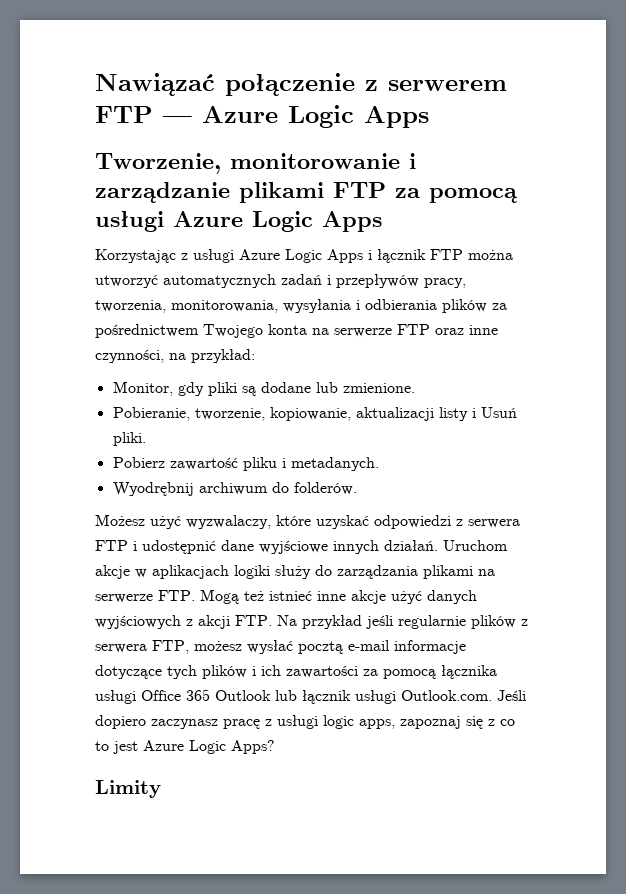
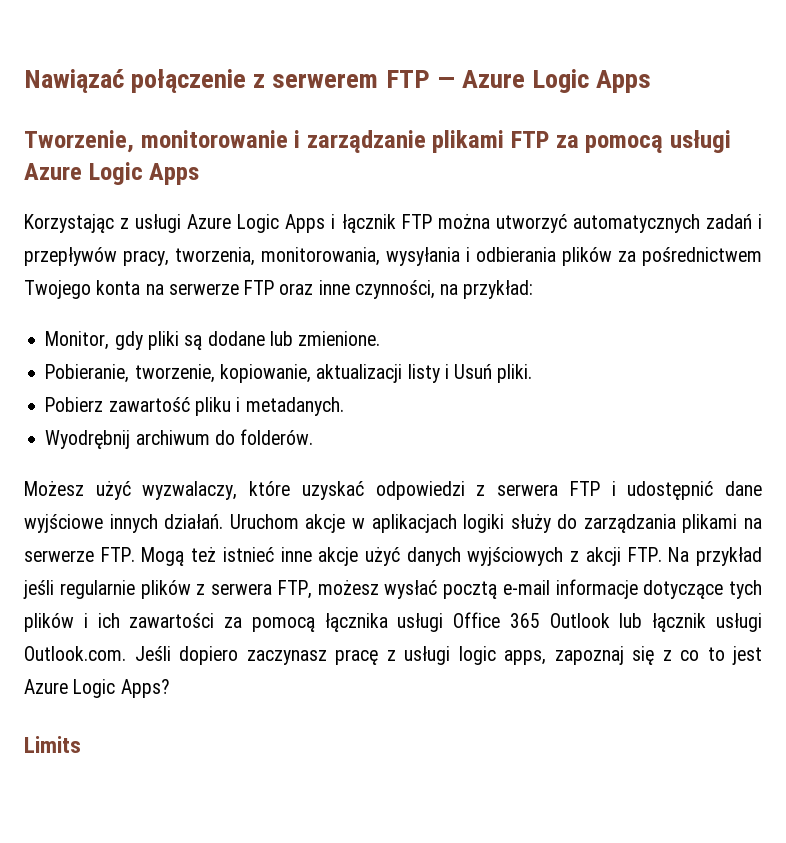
[95,780,161,798] Limity -> [24,736,81,753] Limits

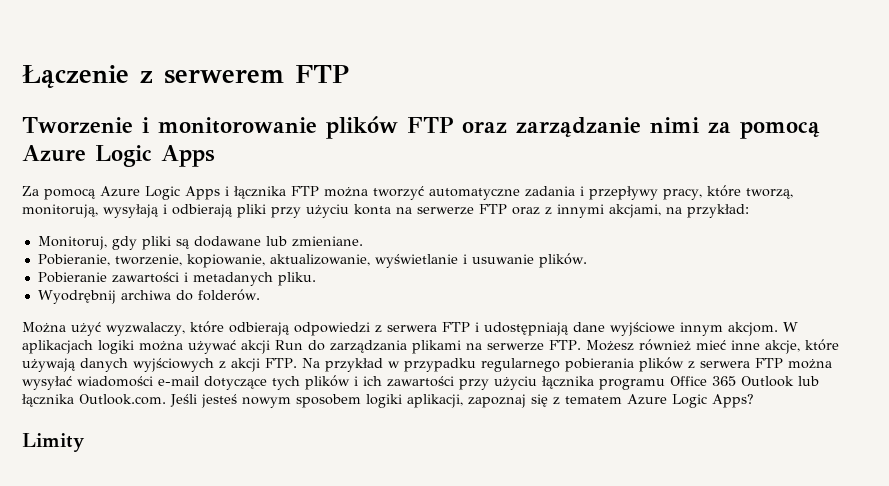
[24,69,247,93] Nawiązać połączenie -> [22,65,129,88] Łączenie
[436,69,652,93] [24,130,731,153] [24,162,200,185] [24,214,182,233] — Azure Logic Apps // Tworzenie, monitorowanie i zarządzanie plikami FTP za pomocą usługi Azure Logic Apps // Korzystając z usługi -> [22,116,820,139] [22,145,215,167] [22,186,96,200] // Tworzenie i monitorowanie plików FTP oraz zarządzanie nimi za pomocą Azure Logic Apps // Za pomocą
[341,214,763,233] [24,247,762,266] [24,280,91,299] łącznik FTP można utworzyć automatycznych zadań i przepływów pracy, tworzenia, monitorowania, wysyłania i odbierania plików za pośrednictwem Twojego -> [233,185,793,200] [22,204,349,218] łącznika FTP można tworzyć automatyczne zadania i przepływy pracy, które tworzą, monitorują, wysyłają i odbierają pliki przy użyciu
[318,280,435,299] inne czynności, -> [545,204,661,218] z innymi akcjami,
[45,331,110,350] Monitor, -> [37,236,107,250] Monitoruj,
[207,331,381,346] dodane lub zmienione. -> [193,236,363,247] dodawane lub zmieniane.
[316,364,533,383] [45,397,344,416] aktualizacji listy i Usuń pliki. // Pobierz zawartość pliku i metadanych. -> [269,253,587,268] [37,272,316,286] aktualizowanie, wyświetlanie i usuwanie plików. // Pobieranie zawartości i metadanych pliku.
[135,430,210,445] archiwum -> [120,290,171,300] archiwa
[24,481,84,496] Możesz -> [22,322,66,333] Można
[301,481,364,500] uzyskać -> [228,322,290,336] odbierają
[627,481,714,500] udostępnić -> [483,322,569,336] udostępniają
[109,514,551,533] innych działań. Uruchom akcje w aplikacjach logiki służy -> [679,322,798,336] [22,340,303,354] innym akcjom. W aplikacjach logiki można używać akcji Run
[141,547,400,566] Mogą też istnieć inne akcje użyć -> [585,339,839,354] [22,358,76,372] Możesz również mieć inne akcje, które używają
[23,579,638,599] jeśli regularnie plików z serwera FTP, możesz wysłać pocztą e-mail informacje -> [387,357,832,372] [22,376,199,390] w przypadku regularnego pobierania plików z serwera FTP można wysyłać wiadomości e-mail
[224,612,762,632] [24,646,762,665] za pomocą łącznika usługi Office 365 Outlook lub łącznik usługi Outlook.com. Jeśli dopiero zaczynasz pracę z usługi logic apps, zapoznaj się z co to jest -> [459,376,819,390] [21,394,622,408] przy użyciu łącznika programu Office 365 Outlook lub łącznika Outlook.com. Jeśli jesteś nowym sposobem logiki aplikacji, zapoznaj się z tematem
[24,736,81,753] Limits -> [22,433,85,452] Limity

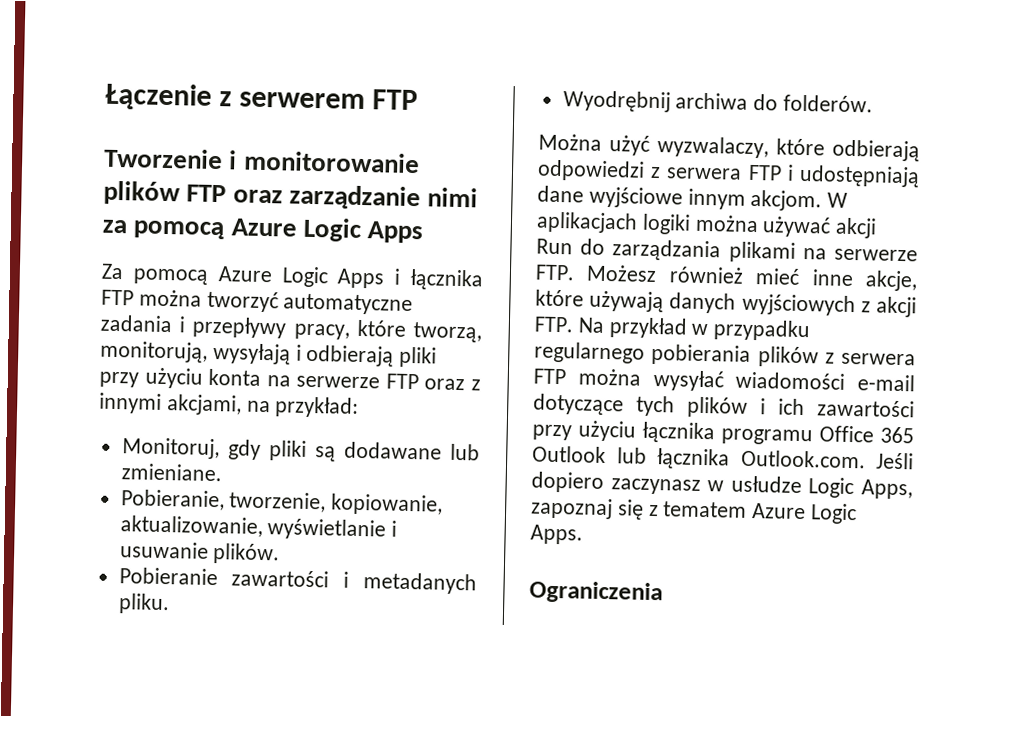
[201,394,463,408] jesteś nowym sposobem logiki aplikacji, -> [531,471,913,500] dopiero zaczynasz w usłudze Logic Apps,
[712,394,754,408] [22,433,85,452] Apps? // Limity -> [530,524,583,545] [529,580,663,605] Apps. // Ograniczenia

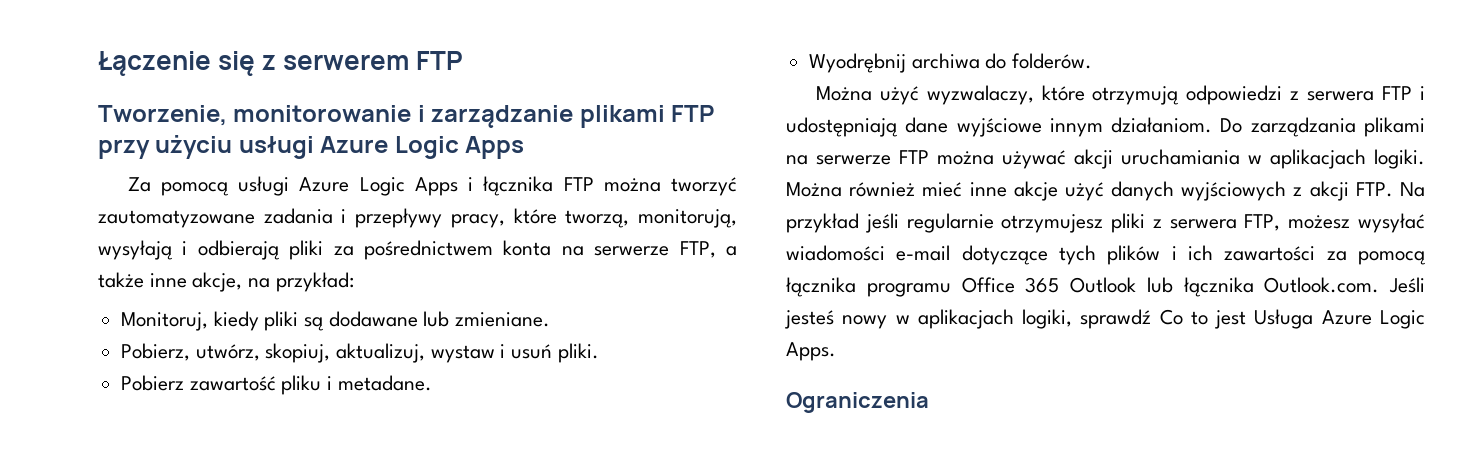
(212, 96) none -> [218,51,256,77] się
[104,147,420,174] [103,180,479,211] [102,219,226,240] Tworzenie i monitorowanie plików FTP oraz zarządzanie nimi za pomocą -> [98,105,715,128] [98,135,314,159] Tworzenie, monitorowanie i zarządzanie plikami FTP przy użyciu usługi
(208, 276) none -> [238,176,290,196] usługi
[283,293,414,316] automatyczne -> [98,210,255,228] zautomatyzowane
[99,367,203,389] przy użyciu -> [333,240,493,260] za pośrednictwem
[385,373,481,391] [99,392,242,416] FTP oraz z innymi akcjami, -> [679,241,737,258] [98,272,243,292] FTP, a także inne akcje,
[227,439,261,460] gdy -> [213,311,259,331] kiedy
[120,489,444,516] [119,515,398,541] [119,541,281,565] [118,567,477,595] [117,593,170,615] Pobieranie, tworzenie, kopiowanie, aktualizowanie, wyświetlanie i usuwanie plików. // Pobieranie zawartości i metadanych pliku. -> [121,343,599,363] [121,375,432,395] Pobierz, utwórz, skopiuj, aktualizuj, wystaw i usuń pliki. // Pobierz zawartość pliku i metadane.
[832,139,920,162] odbierają -> [1092,86,1180,105] otrzymują
[750,189,849,212] [536,211,878,239] [536,238,918,263] [535,264,918,292] [535,289,665,313] akcjom. W aplikacjach logiki można używać akcji Run do zarządzania plikami na serwerze FTP. Możesz również mieć inne akcje, które używają -> [1111,117,1425,137] [786,149,1425,169] [786,181,1104,201] działaniom. Do zarządzania plikami na serwerze FTP można używać akcji uruchamiania w aplikacjach logiki. Można również mieć inne akcje użyć
[691,319,812,342] [534,341,916,368] [533,368,642,386] w przypadku regularnego pobierania plików z serwera FTP można -> [864,213,1351,233] jeśli regularnie otrzymujesz pliki z serwera FTP, możesz
[532,420,636,442] przy użyciu -> [1326,251,1426,265] za pomocą
[531,471,913,500] [530,497,748,520] dopiero zaczynasz w usłudze Logic Apps, zapoznaj się z tematem -> [784,309,1314,329] jesteś nowy w aplikacjach logiki, sprawdź Co to jest Usługa

